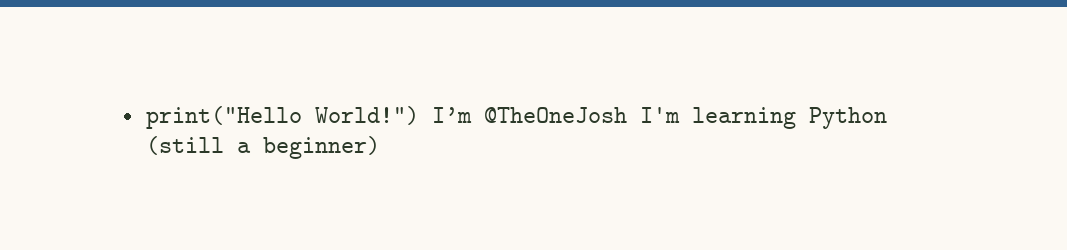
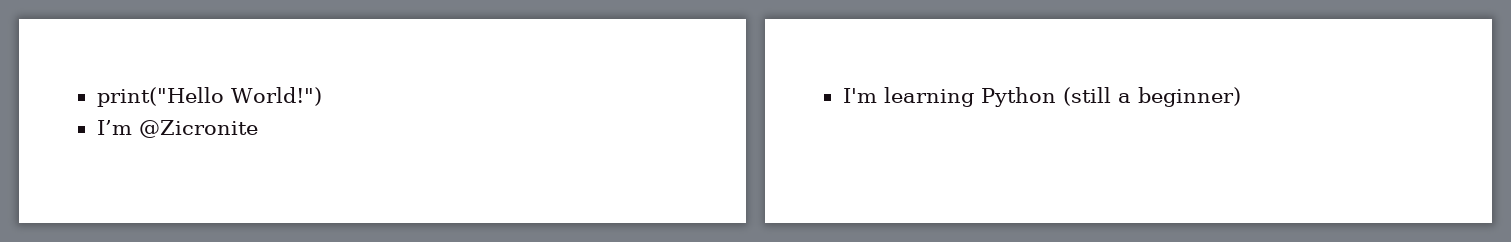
[431,107,627,123] I’m @TheOneJosh -> [96,120,258,138] // I’m @Zicronite //

